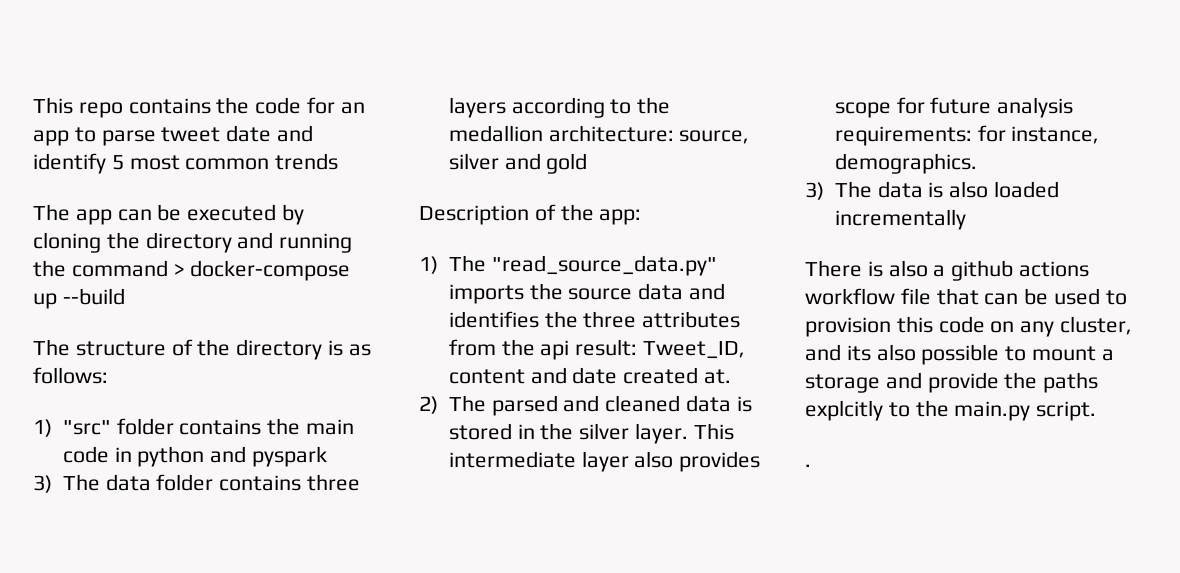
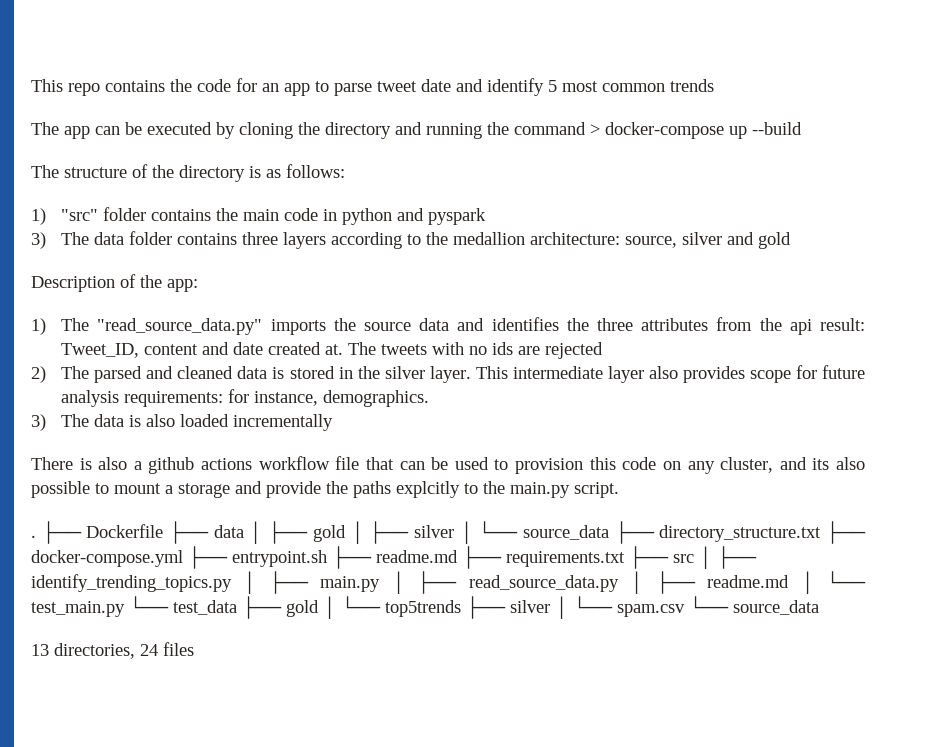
(731, 376) none -> [348,342,604,359] The tweets with no ids are rejected
(811, 465) none -> [41,521,866,544] [31,546,757,569] [31,571,867,594] [31,596,819,619] [31,642,194,659] ├── Dockerfile ├── data │ ├── gold │ ├── silver │ └── source_data ├── directory_structure.txt ├── docker-compose.yml ├── entrypoint.sh ├── readme.md ├── requirements.txt ├── src │ ├── identify_trending_topics.py │ ├── main.py │ ├── read_source_data.py │ ├── readme.md │ └── test_main.py └── test_data ├── gold │ └── top5trends ├── silver │ └── spam.csv └── source_data // 13 directories, 24 files

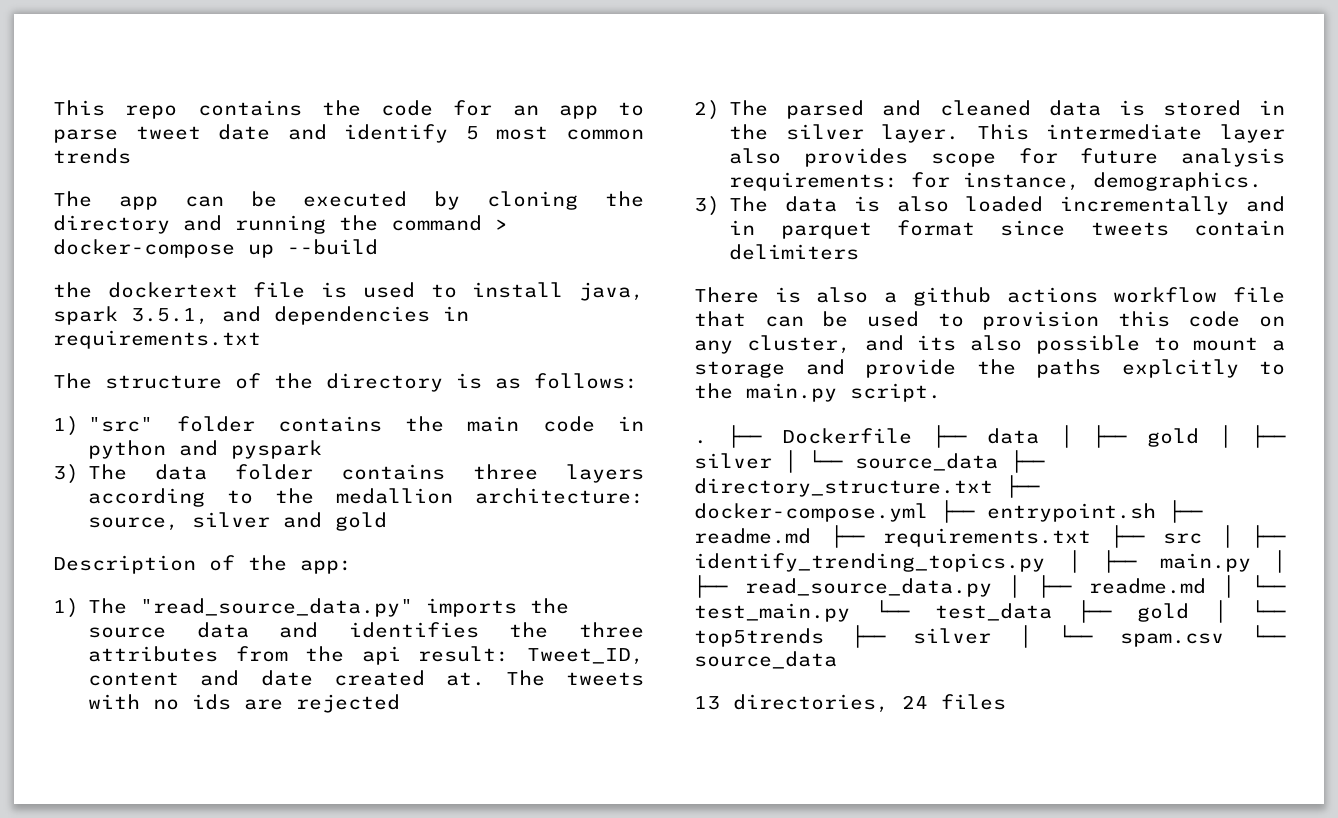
(802, 128) none -> [53,282,644,301] [53,306,469,325] [53,330,261,349] // the dockertext file is used to install java, spark 3.5.1, and dependencies in requirements.txt
(334, 422) none -> [1246,196,1285,212] [729,220,1285,239] [729,244,860,260] and in parquet format since tweets contain delimiters

